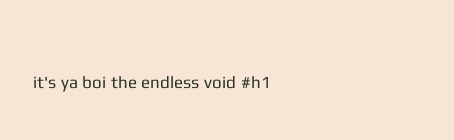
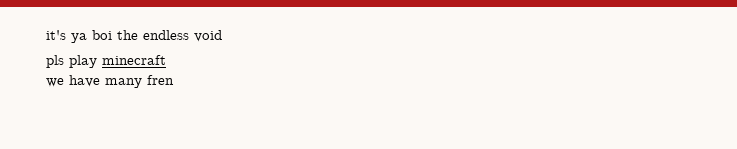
[240,76,271,88] #h1 -> [46,55,166,68] [46,75,174,88] // pls play minecraft // we have many fren

